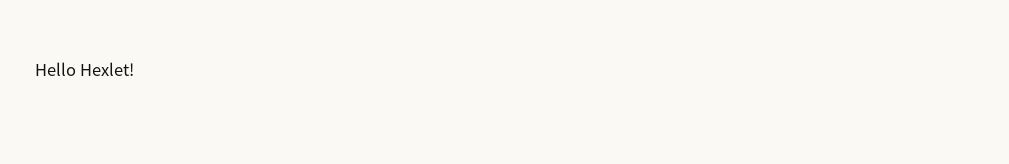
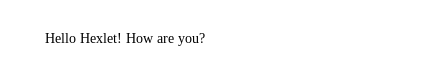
(135, 69) none -> [126,33,205,46] How are you?

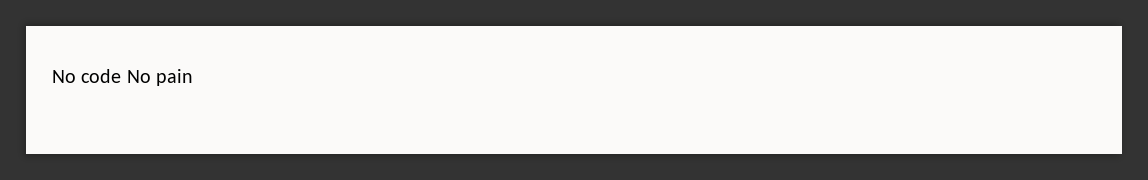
[45,33,205,46] Hello Hexlet! How are you? -> [52,69,194,86] No code No pain

